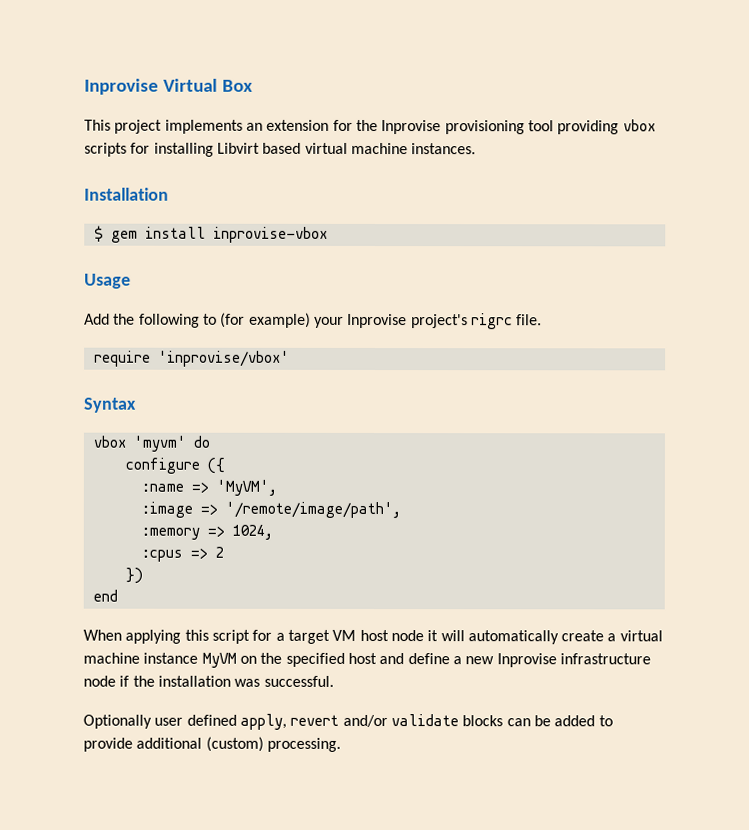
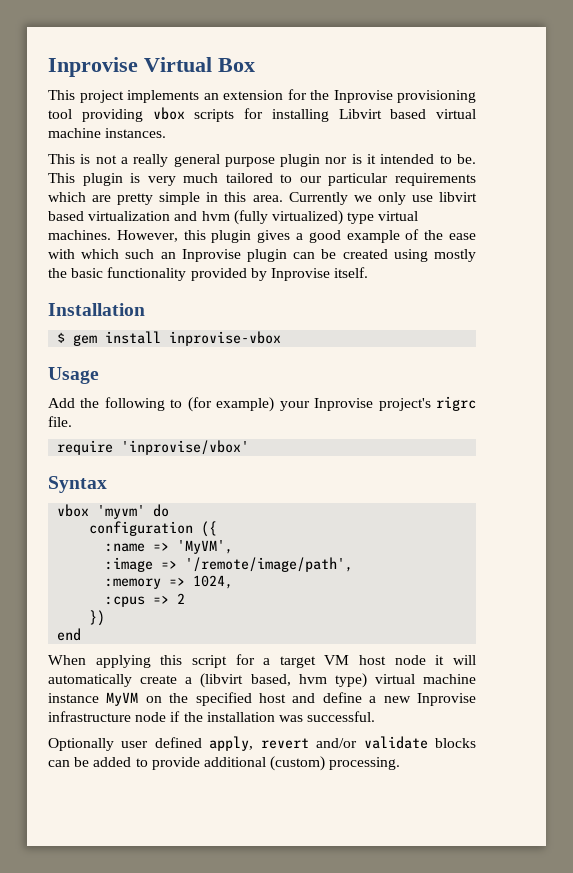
(477, 149) none -> [48,154,477,167] [48,173,476,186] [48,192,477,205] [48,210,419,225] [48,229,477,243] [48,249,476,262] [48,267,369,281] // This is not a really general purpose plugin nor is it intended to be. This plugin is very much tailored to our particular requirements which are pretty simple in this area. Currently we only use libvirt based virtualization and hvm (fully virtualized) type virtual machines. However, this plugin gives a good example of the ease with which such an Inprovise plugin can be created using mostly the basic functionality provided by Inprovise itself.
[124,457,200,474] configure -> [89,521,194,536] configuration
(617, 637) none -> [200,673,367,688] (libvirt based, hvm type)

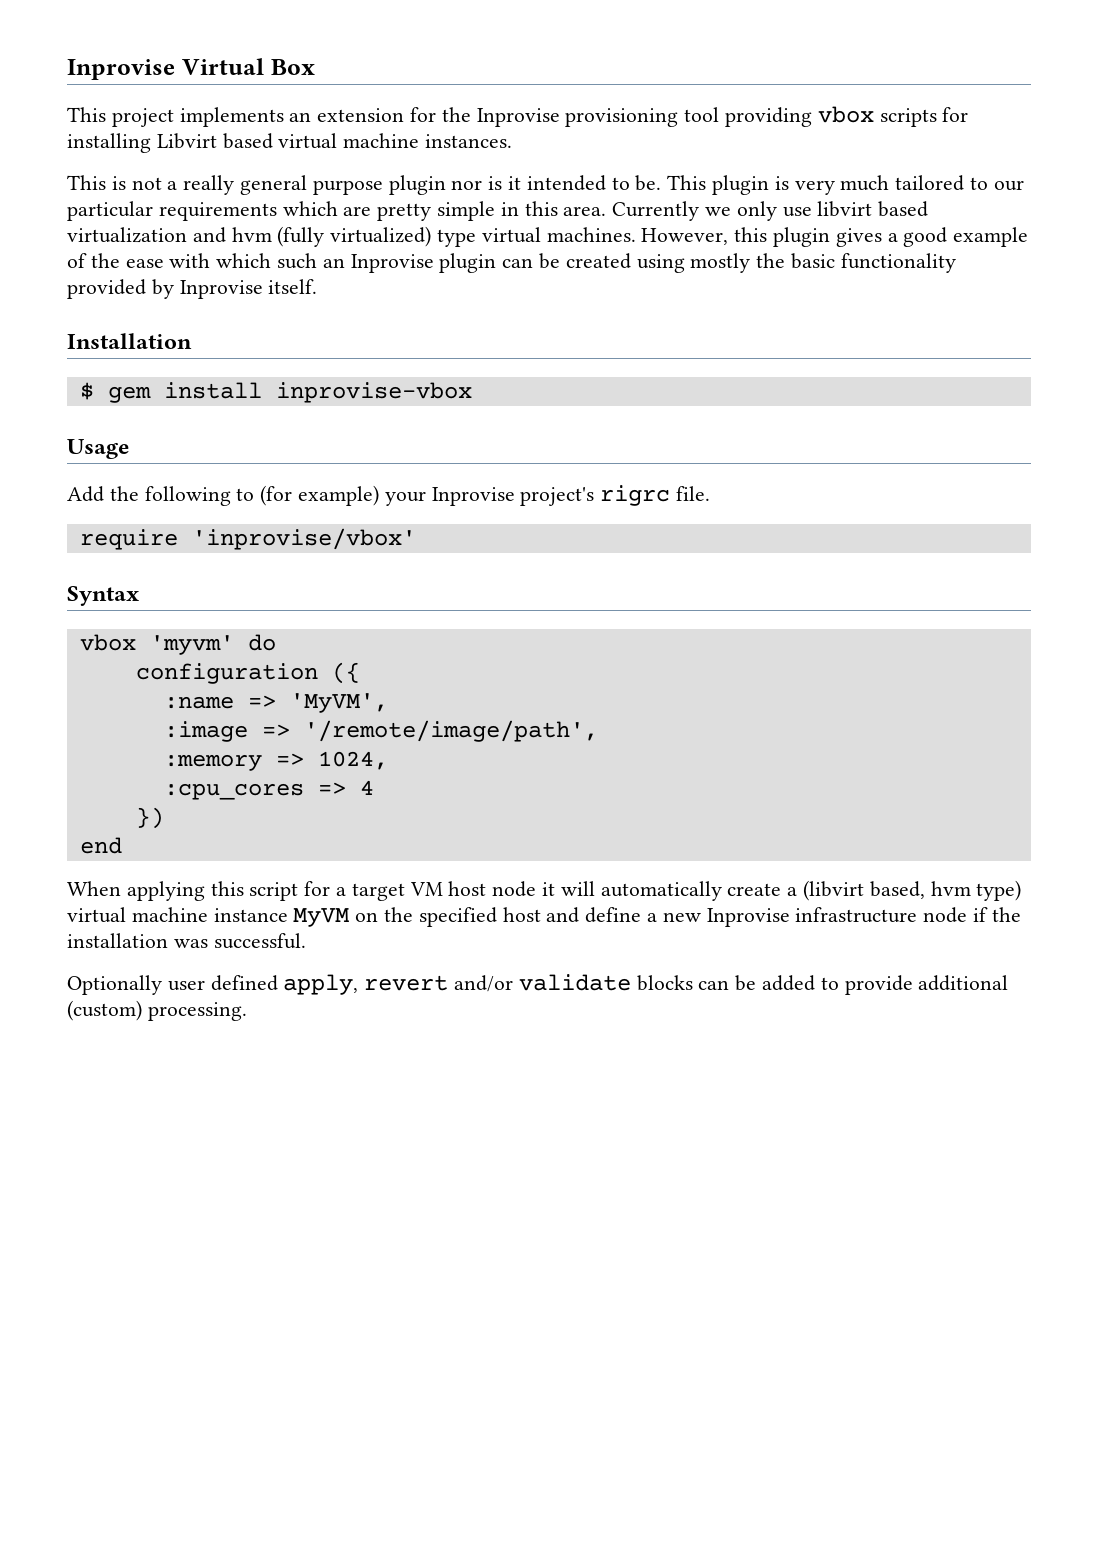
[105,593,186,607] :cpus => 2 -> [163,780,374,800] :cpu_cores => 4

